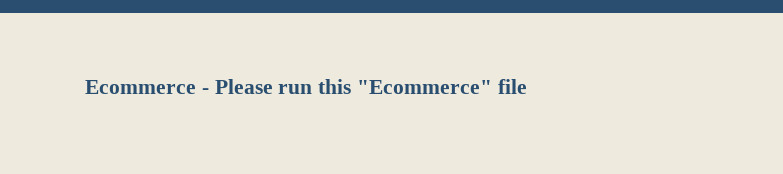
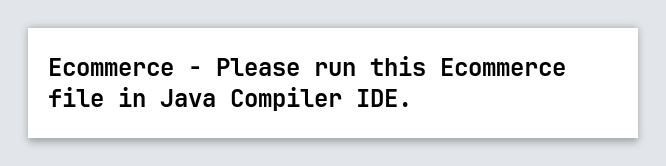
[357,79,527,94] "Ecommerce" file -> [440,58,566,76] [48,87,412,111] Ecommerce file in Java Compiler IDE.

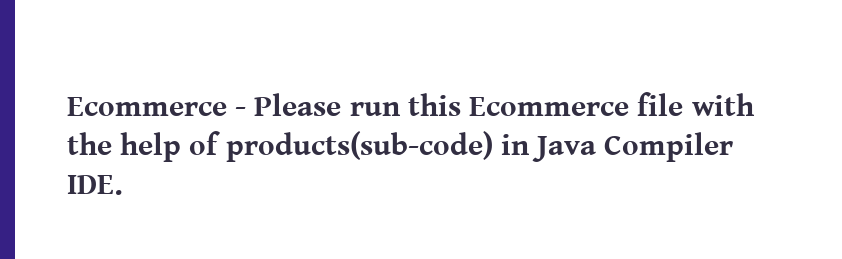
(104, 97) none -> [691,93,755,116] [67,131,493,162] with the help of products(sub-code)

